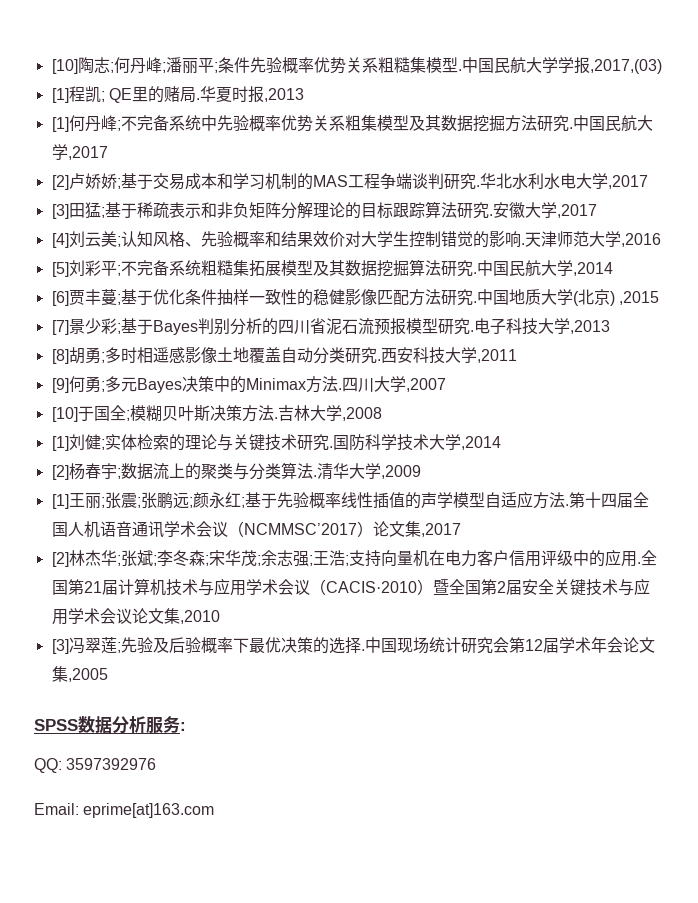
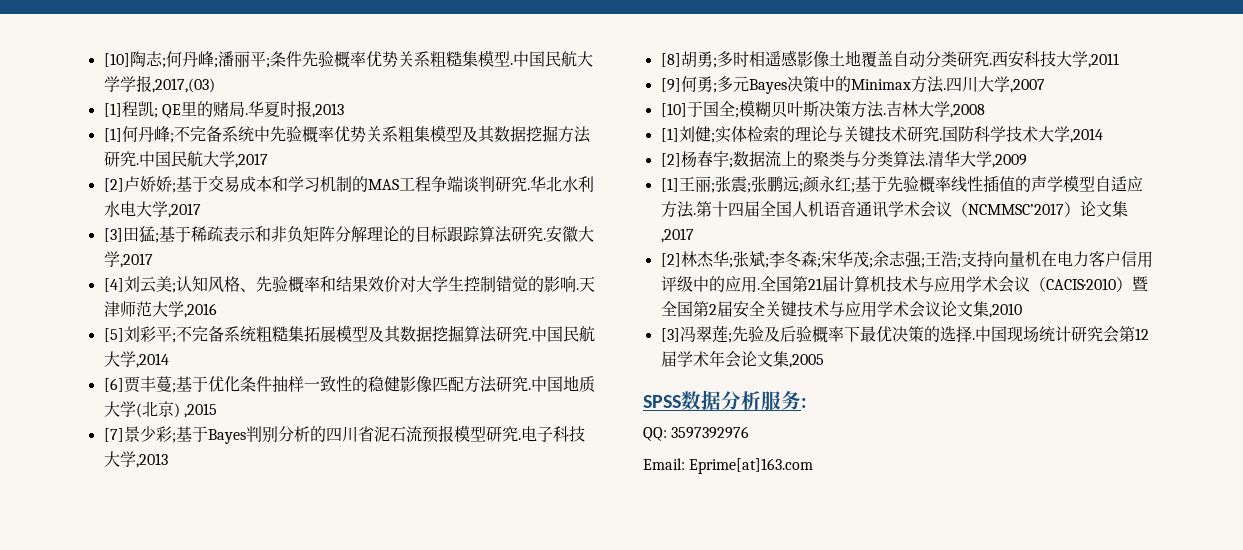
[83,803,215,818] eprime[at]163.com -> [689,458,814,474] Eprime[at]163.com

